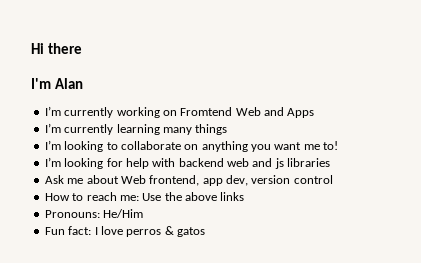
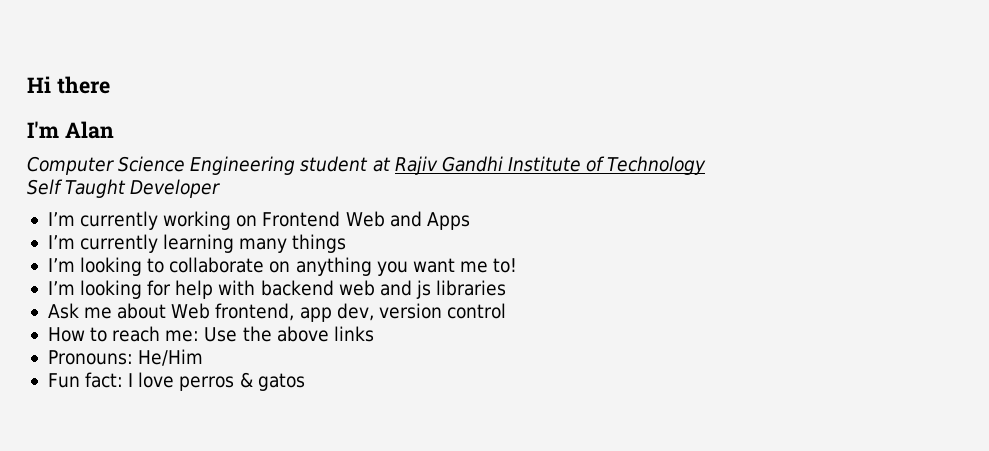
(83, 83) none -> [27,156,707,175] [27,179,221,198] // Computer Science Engineering student at Rajiv Gandhi Institute of Technology // Self Taught Developer
[180,107,233,116] Fromtend -> [262,211,341,227] Frontend

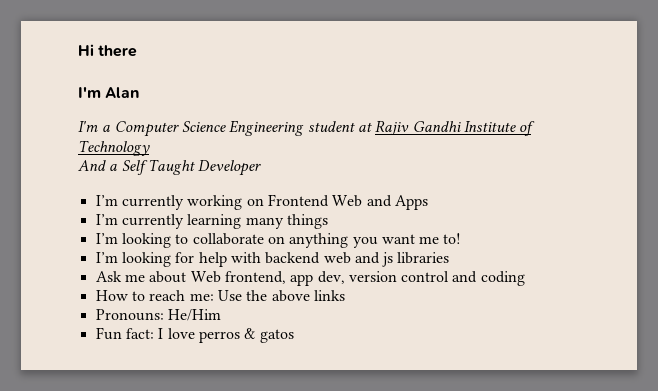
(114, 130) none -> [78,121,111,132] I'm a
(707, 165) none -> [78,160,118,171] And a
(506, 311) none -> [452,271,525,286] and coding

